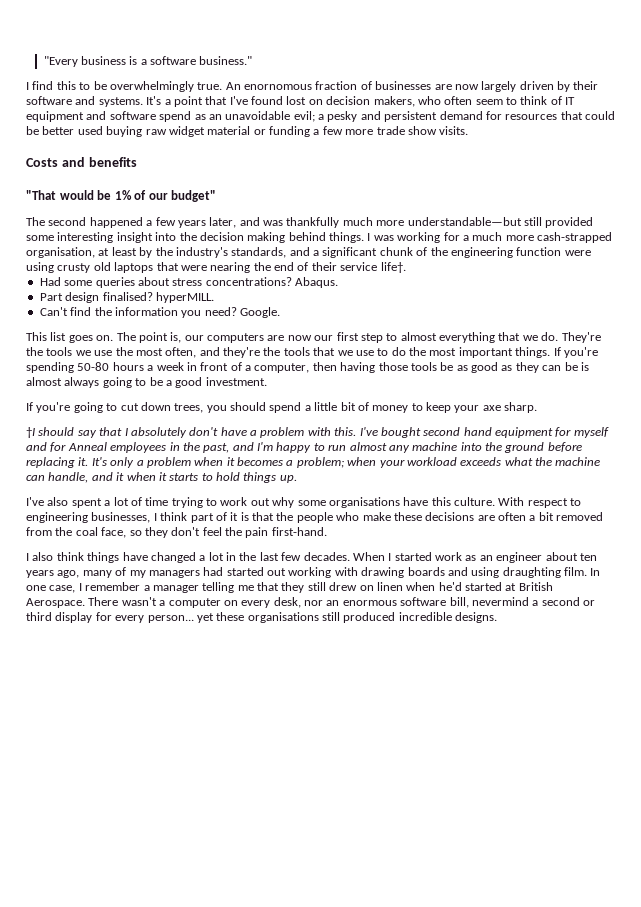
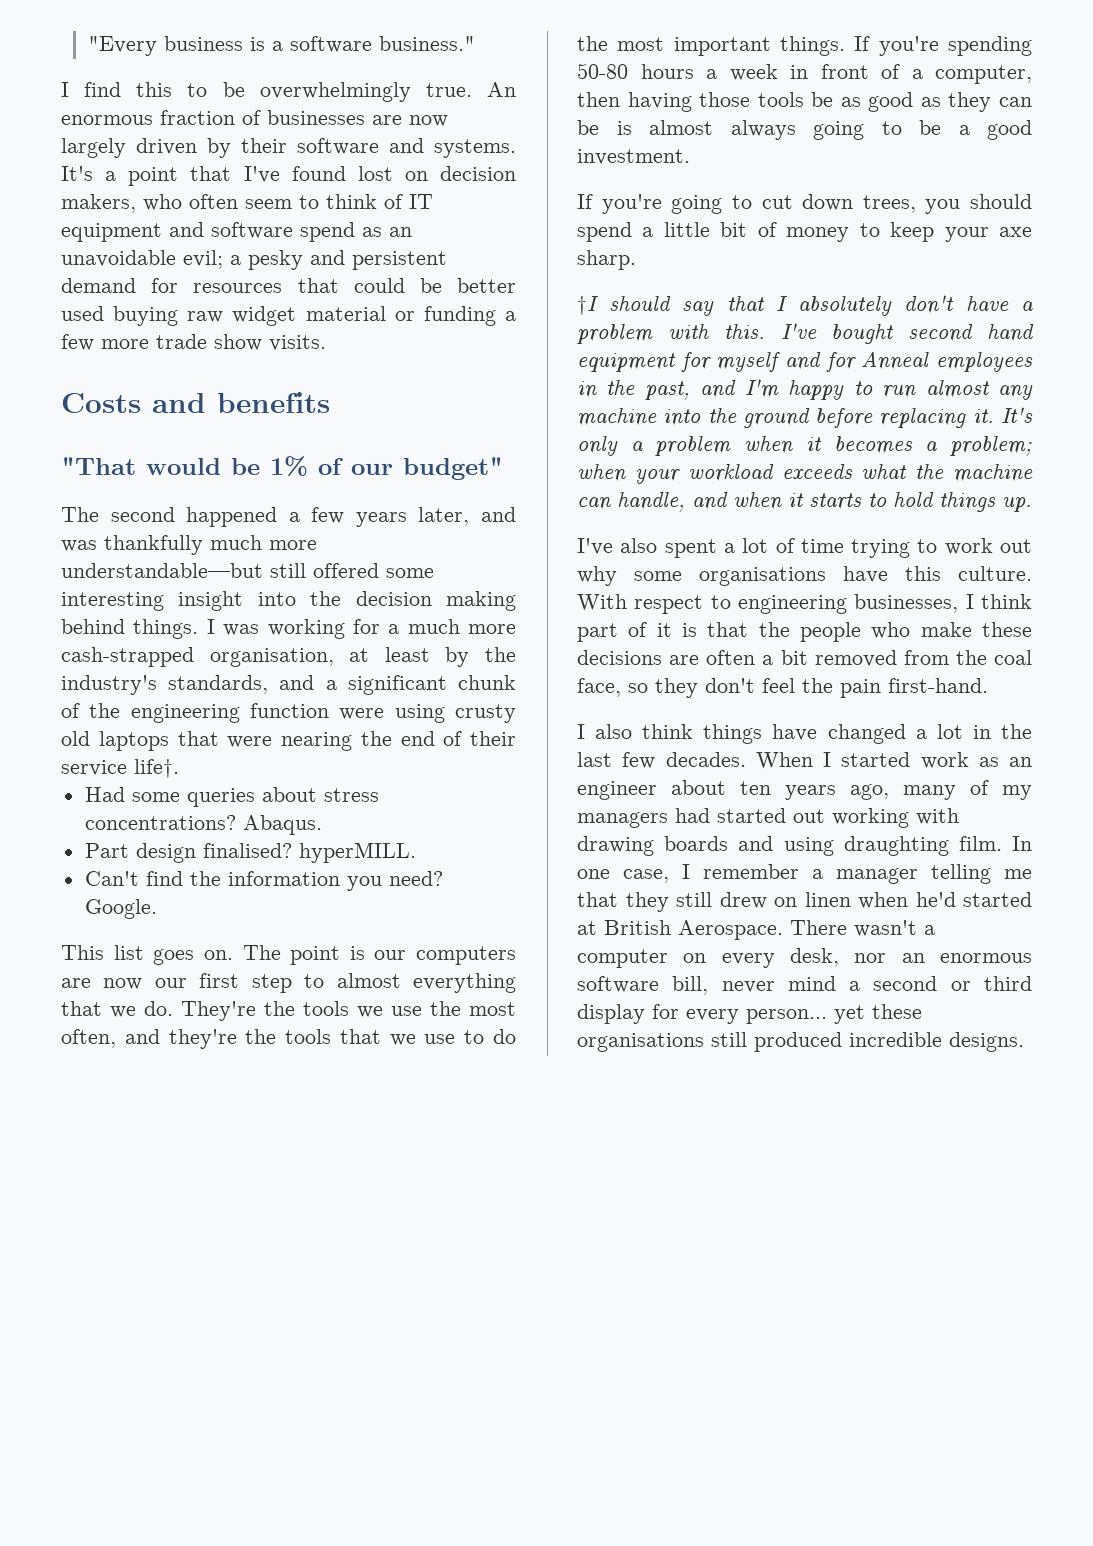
[244,84,312,90] enornomous -> [61,115,153,125] enormous
[545,217,594,228] provided -> [313,563,379,578] offered
[170,332,182,343] is, -> [349,946,365,960] is
[116,472,125,481] it -> (728, 501) none
[471,597,529,606] nevermind -> [721,976,836,993] never mind

